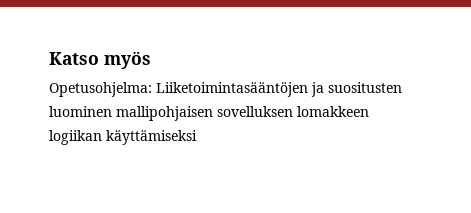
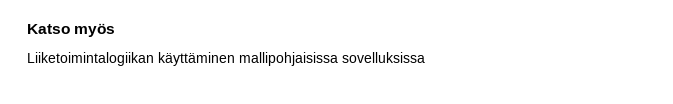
[49,82,402,97] [49,106,369,121] [49,130,197,145] Opetusohjelma: Liiketoimintasääntöjen ja suositusten luominen mallipohjaisen sovelluksen lomakkeen logiikan käyttämiseksi -> [27,52,425,66] Liiketoimintalogiikan käyttäminen mallipohjaisissa sovelluksissa

